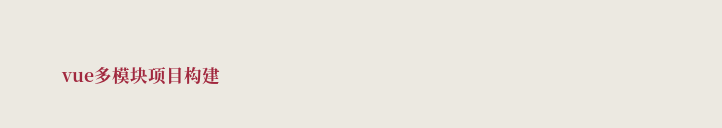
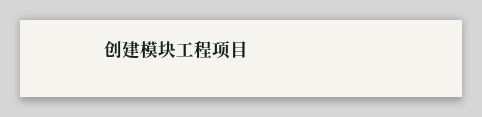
[61,66,220,85] vue多模块项目构建 -> [104,41,248,59] 创建模块工程项目

